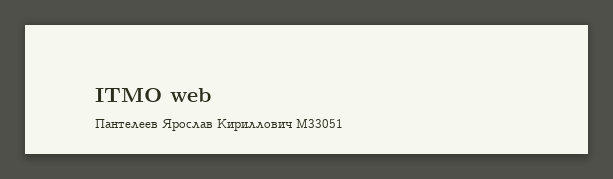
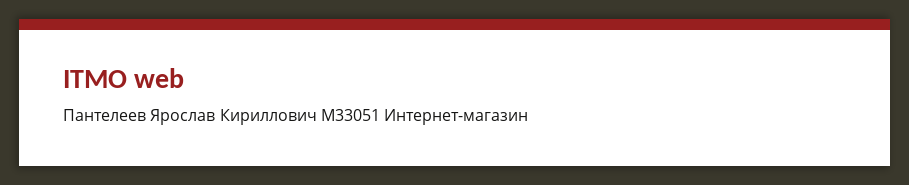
(343, 123) none -> [384,109,529,125] Интернет-магазин

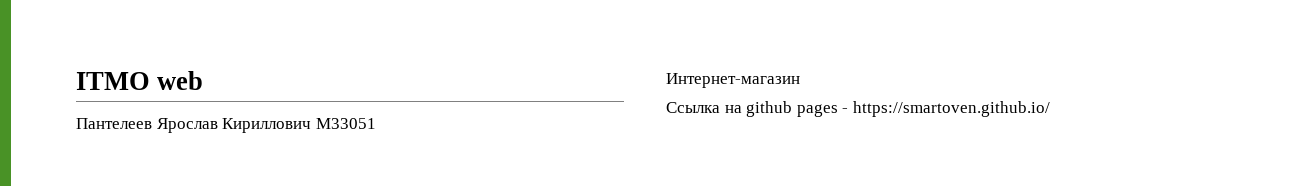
(380, 115) none -> (376, 123) //
(529, 117) none -> [666,101,1050,117] // Ссылка на github pages - https://smartoven.github.io/

